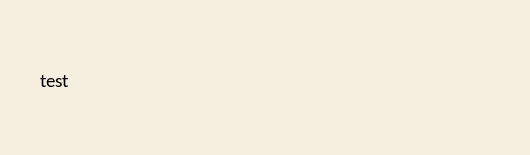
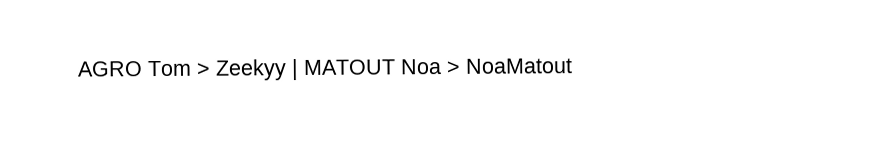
[40,75,69,87] test -> [77,58,573,81] AGRO Tom > Zeekyy | MATOUT Noa > NoaMatout

